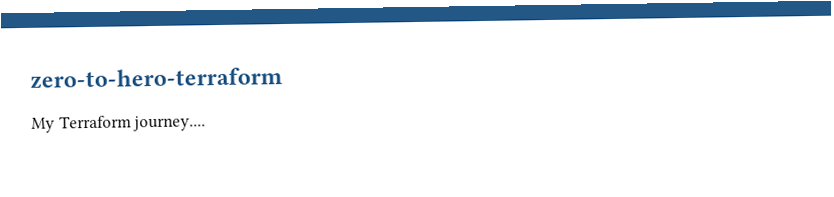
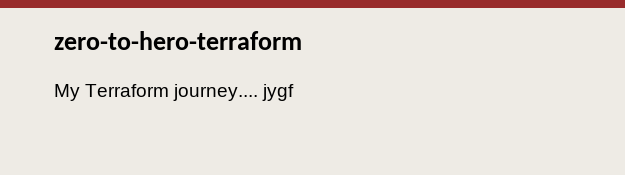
(207, 123) none -> [262,84,295,101] jygf

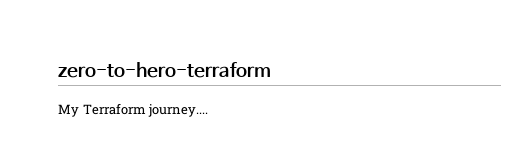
[262,84,295,101] jygf -> (209, 110) none

